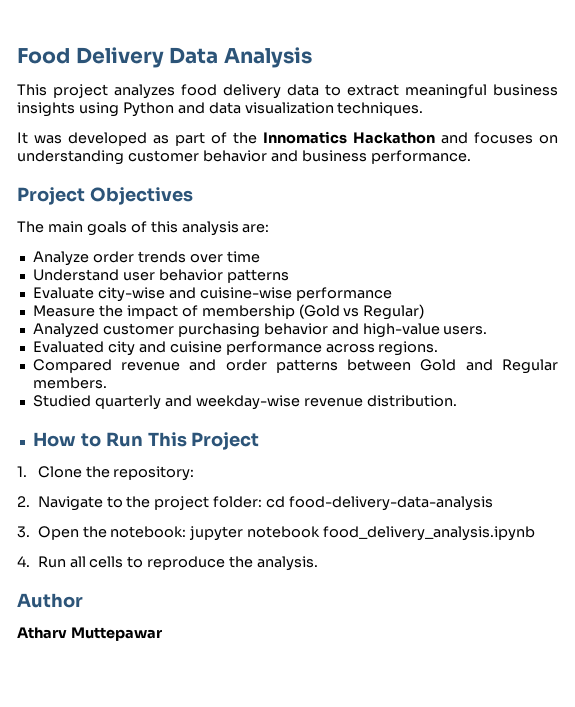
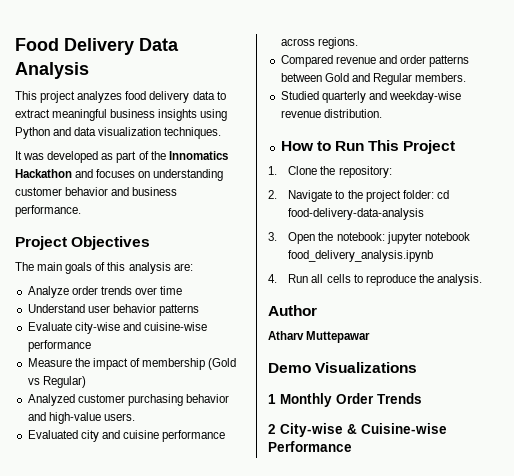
(162, 634) none -> [268,362,418,373] [268,393,422,407] [268,423,447,437] [268,441,352,452] // Demo Visualizations // 1 Monthly Order Trends // 2 City-wise & Cuisine-wise Performance

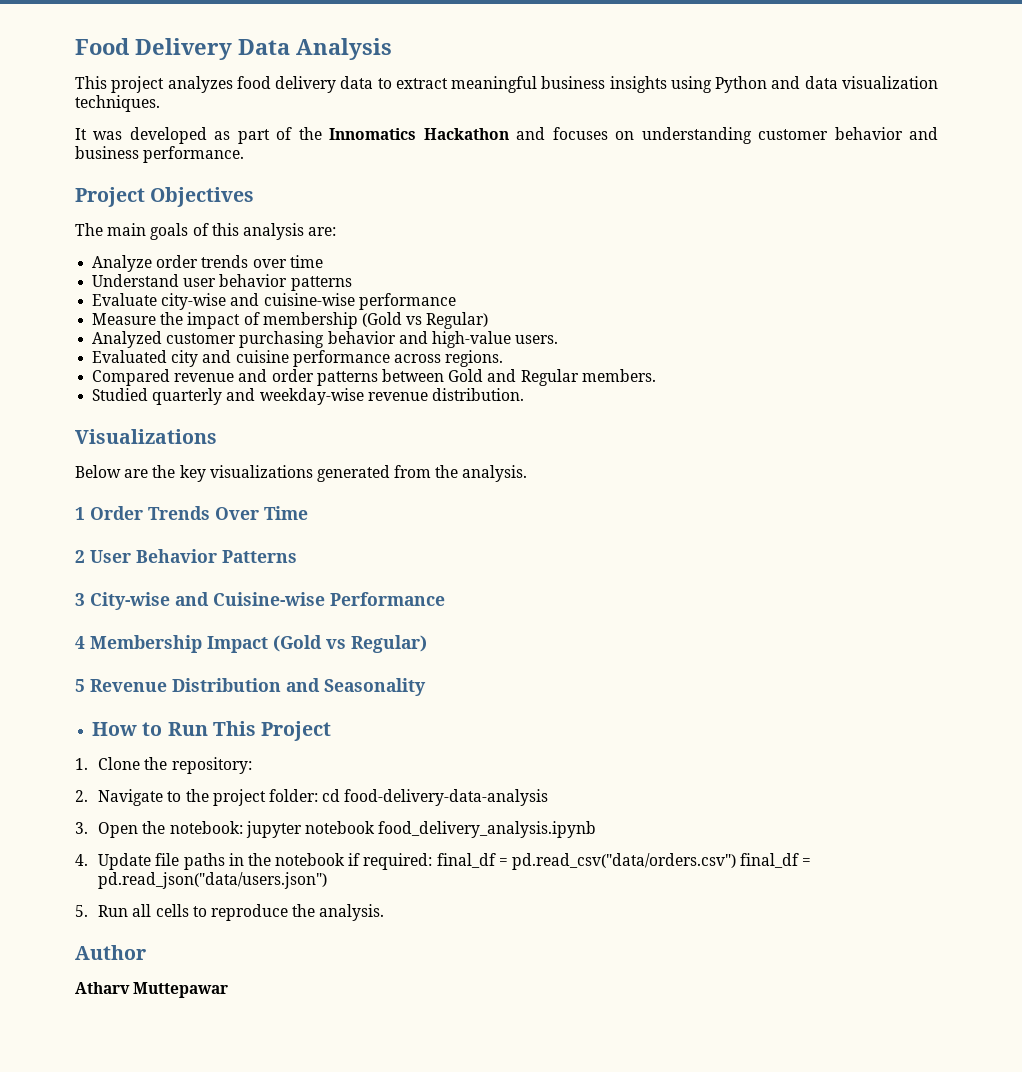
(382, 113) none -> [75,429,217,444] [75,465,528,482] [75,506,308,520] [75,549,297,563] [75,592,445,610] [75,635,427,653] [75,678,426,696] // Visualizations // Below are the key visualizations generated from the analysis. // 1 Order Trends Over Time // 2 User Behavior Patterns // 3 City-wise and Cuisine-wise Performance // 4 Membership Impact (Gold vs Regular) // 5 Revenue Distribution and Seasonality
(277, 278) none -> [98,853,812,870] [98,872,328,889] [75,905,88,917] Update file paths in the notebook if required: final_df = pd.read_csv("data/orders.csv") final_df = pd.read_json("data/users.json") // 5.
[268,362,418,373] [268,393,422,407] [268,423,447,437] [268,441,352,452] // Demo Visualizations // 1 Monthly Order Trends // 2 City-wise & Cuisine-wise Performance -> (229, 990) none

